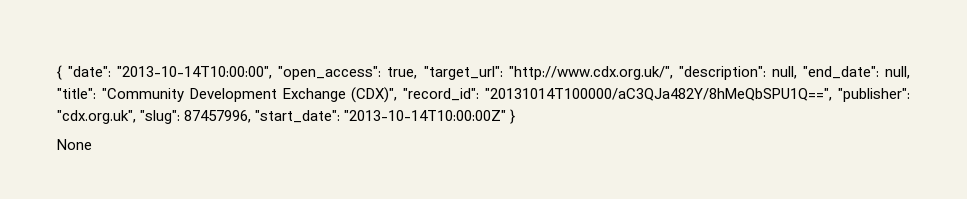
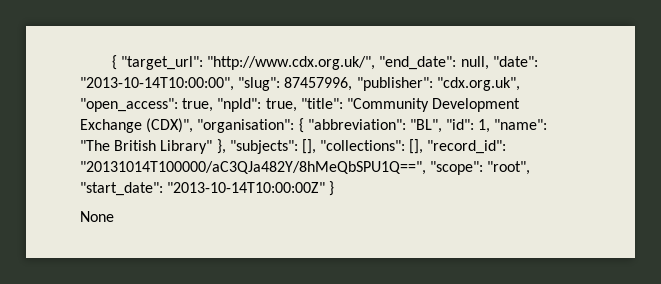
[57,65,911,80] { "date": "2013-10-14T10:00:00", "open_access": true, "target_url": "http://www.cdx.org.uk/", "description": null, "end_date": null, -> [111,55,538,70] [80,77,520,91] [80,98,297,112] { "target_url": "http://www.cdx.org.uk/", "end_date": null, "date": "2013-10-14T10:00:00", "slug": 87457996, "publisher": "cdx.org.uk", "open_access": true, "npld": true,
[403,88,910,102] [57,110,252,124] "record_id": "20131014T100000/aC3QJa482Y/8hMeQbSPU1Q==", "publisher": "cdx.org.uk", "slug": 87457996, -> [197,118,548,133] [80,139,507,154] [80,161,531,175] "organisation": { "abbreviation": "BL", "id": 1, "name": "The British Library" }, "subjects": [], "collections": [], "record_id": "20131014T100000/aC3QJa482Y/8hMeQbSPU1Q==", "scope": "root",

